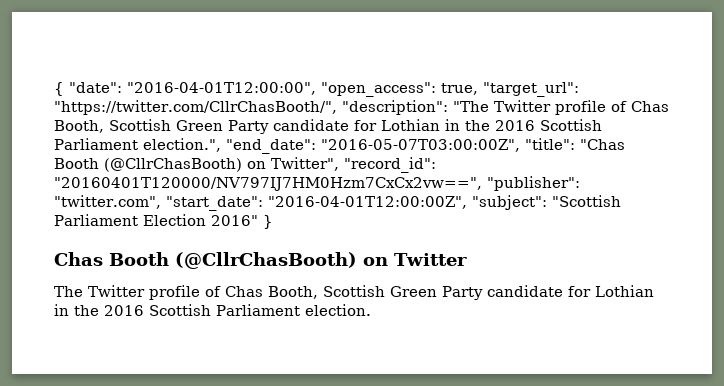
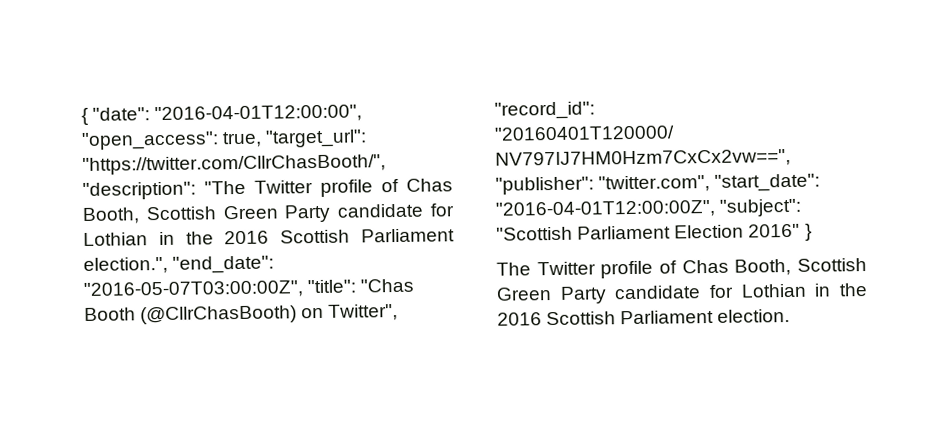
[54,252,467,269] // Chas Booth (@CllrChasBooth) on Twitter -> (812, 232) none

